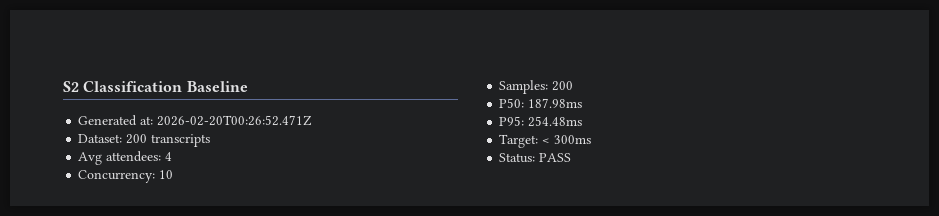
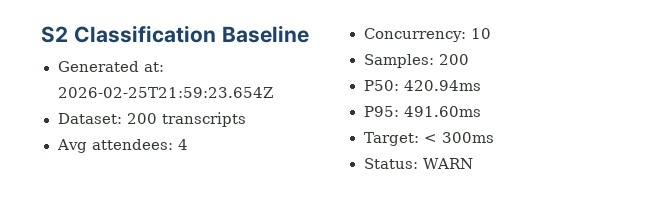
[157,115,313,126] 2026-02-20T00:26:52.471Z -> [57,87,273,98] 2026-02-25T21:59:23.654Z
[528,98,583,108] 187.98ms -> [403,80,481,91] 420.94ms
[528,116,583,127] 254.48ms -> [403,106,481,117] 491.60ms
[539,153,572,162] PASS -> [422,158,473,169] WARN

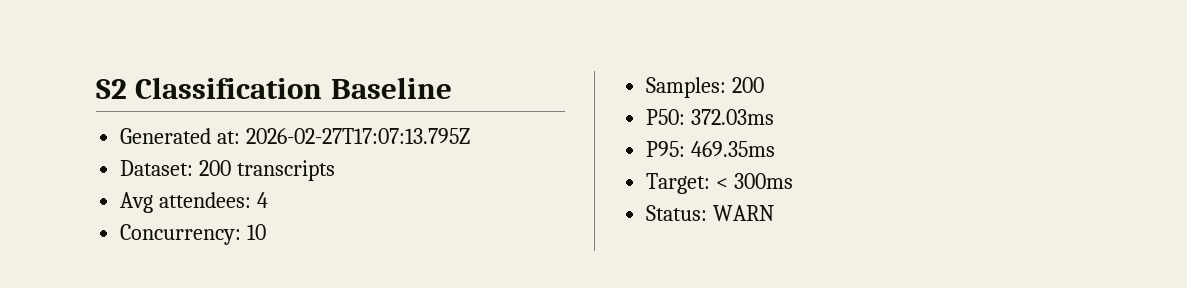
[57,87,273,98] 2026-02-25T21:59:23.654Z -> [246,128,471,144] 2026-02-27T17:07:13.795Z
[403,80,481,91] 420.94ms -> [691,109,775,125] 372.03ms
[403,106,481,117] 491.60ms -> [691,141,776,157] 469.35ms

